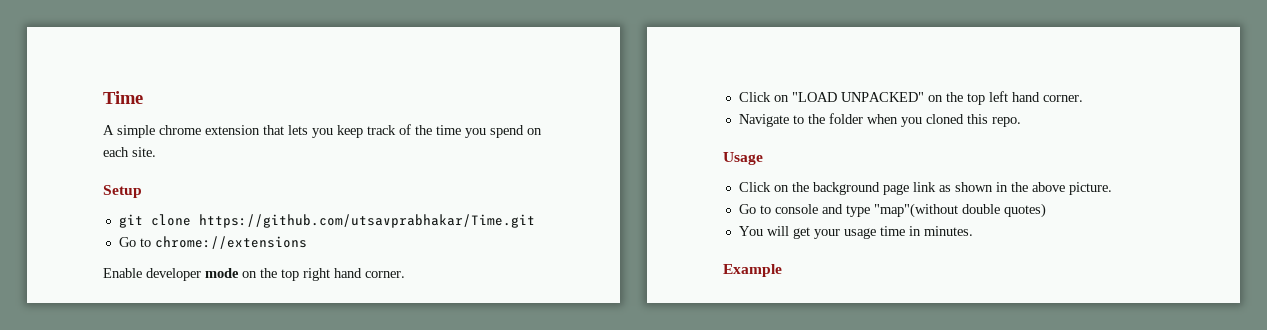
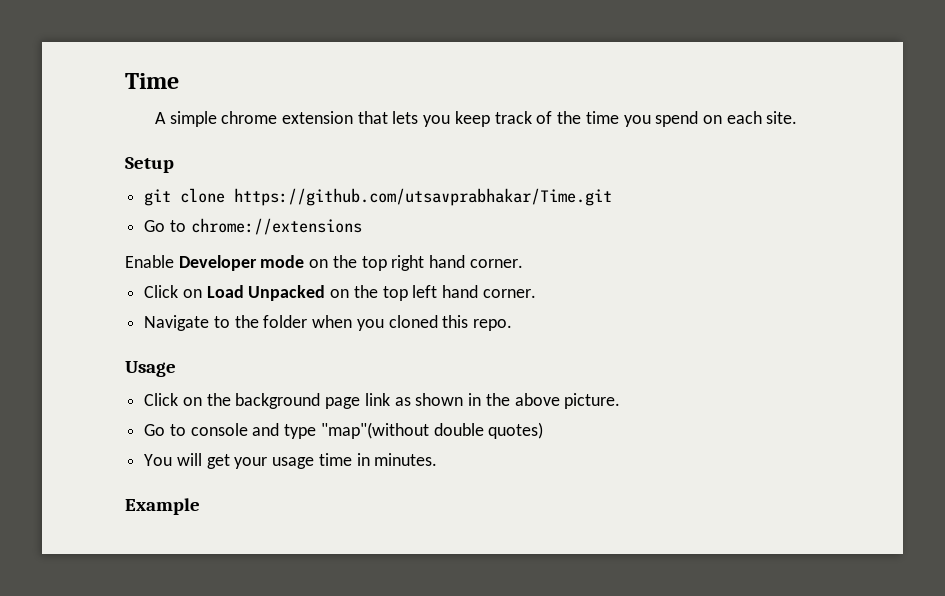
[146,268,201,281] developer -> [178,255,257,271] Developer
[791,92,924,102] "LOAD UNPACKED" -> [206,285,326,301] Load Unpacked

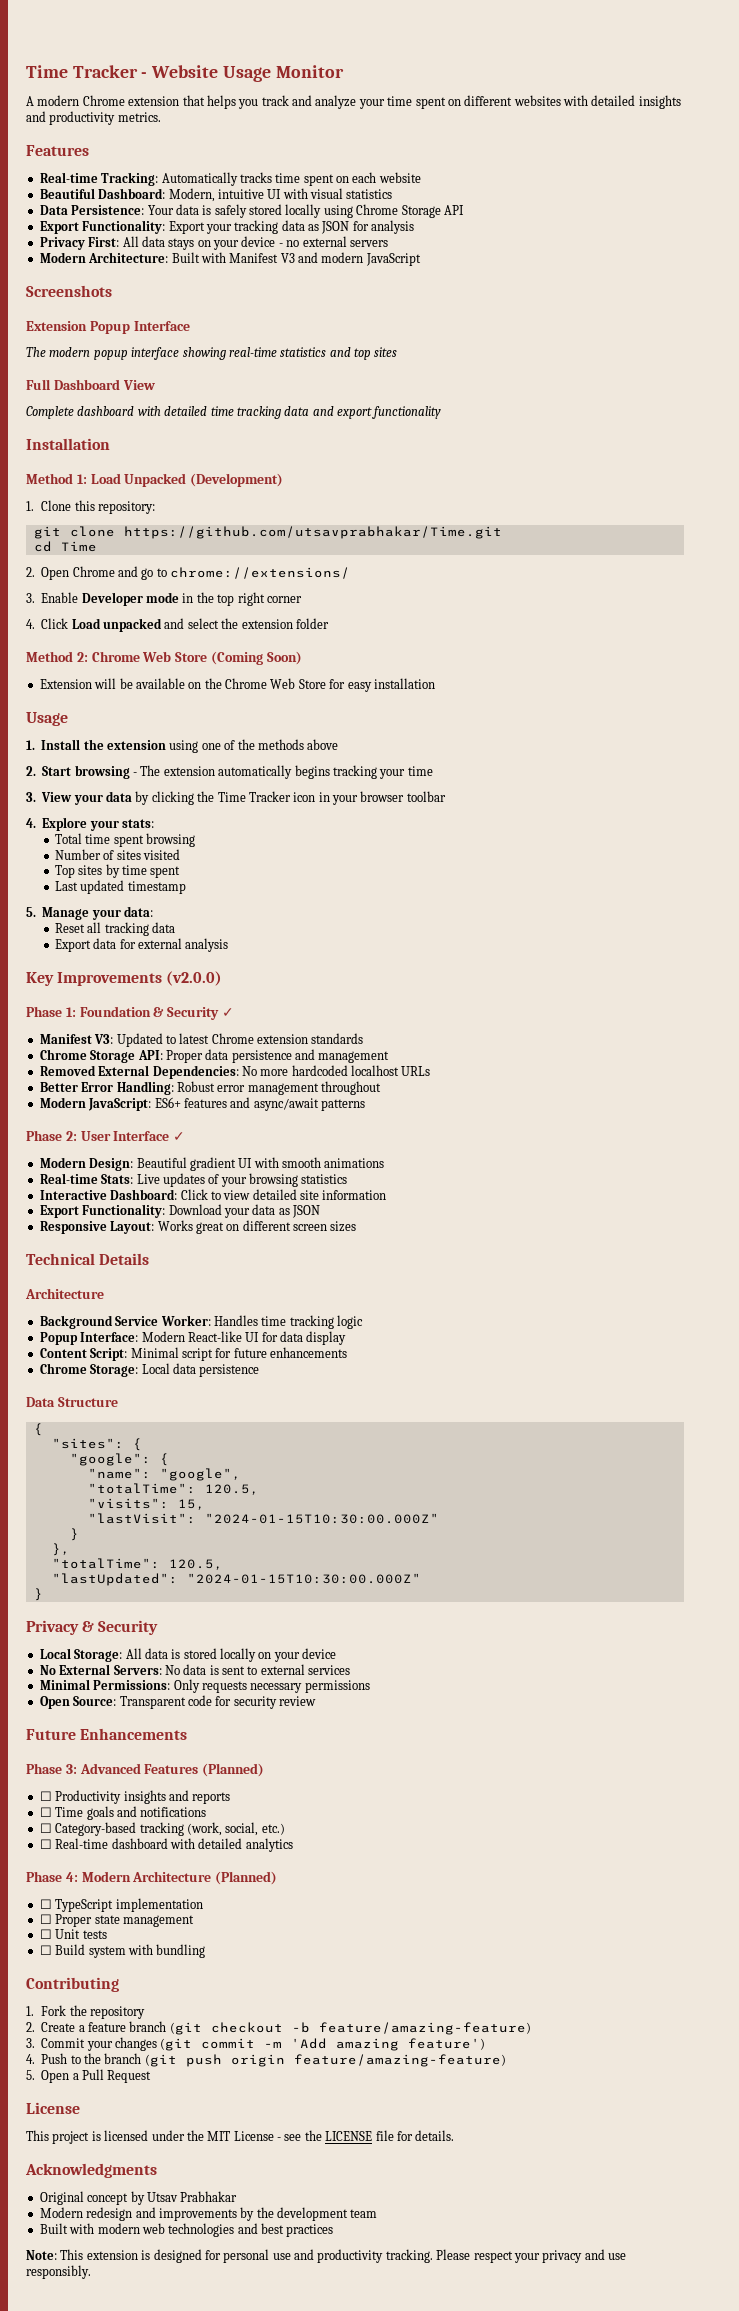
[125,73,179,89] [154,111,798,127] [125,157,174,173] [144,188,613,206] [144,218,362,235] Time // A simple chrome extension that lets you keep track of the time you spend on each site. // Setup // git clone https://github.com/utsavprabhakar/Time.git // Go to chrome://extensions // -> [26,65,344,82] [26,95,681,109] [26,111,161,125] [26,145,89,156] [39,172,421,186] [39,188,393,202] [39,204,464,218] [39,220,415,234] [39,236,388,250] [39,252,421,266] [26,285,112,297] [26,321,190,334] [26,347,398,360] [26,379,155,390] [26,406,442,419] [26,438,110,450] [26,473,284,487] [26,500,155,514] [33,526,502,539] [33,541,97,552] [26,566,351,580] [26,593,35,603] Time Tracker - Website Usage Monitor // A modern Chrome extension that helps you track and analyze your time spent on different websites with detailed insights and productivity metrics. // Features // Real-time Tracking: Automatically tracks time spent on each website // Beautiful Dashboard: Modern, intuitive UI with visual statistics // Data Persistence: Your data is safely stored locally using Chrome Storage API // Export Functionality: Export your tracking data as JSON for analysis // Privacy First: All data stays on your device - no external servers // Modern Architecture: Built with Manifest V3 and modern JavaScript // Screenshots // Extension Popup Interface // The modern popup interface showing real-time statistics and top sites // Full Dashboard View // Complete dashboard with detailed time tracking data and export functionality // Installation // Method 1: Load Unpacked (Development) // 1. Clone this repository: // git clone https://github.com/utsavprabhakar/Time.git // cd Time // 2. Open Chrome and go to chrome://extensions/ // 3.
[309,259,329,268] on -> [182,593,194,603] in
[429,255,523,268] [144,285,536,301] [144,315,513,331] [125,361,176,377] [144,393,621,409] [144,422,544,439] [144,453,438,469] [125,498,200,515] hand corner. // Click on Load Unpacked on the top left hand corner. // Navigate to the folder when you cloned this repo. // Usage // Click on the background page link as shown in the above picture. // Go to console and type "map"(without double quotes) // You will get your usage time in minutes. // Example -> [266,596,302,603] [26,618,329,632] [26,651,302,665] [39,678,435,692] [26,712,68,726] [26,739,339,753] [26,765,433,779] [26,791,446,805] [26,817,154,831] [54,833,196,847] [54,849,181,860] [54,864,181,878] [54,880,186,894] [26,906,153,920] [54,922,176,936] [54,938,229,952] [26,971,223,986] [26,1006,234,1020] [39,1033,364,1047] [39,1049,390,1063] [39,1065,431,1079] [39,1081,381,1095] [39,1097,365,1111] [26,1130,186,1141] [39,1157,385,1171] [39,1173,348,1187] [39,1189,387,1200] [39,1204,320,1218] [39,1220,357,1234] [26,1253,150,1265] [25,1288,104,1299] [39,1315,363,1329] [39,1331,347,1345] [39,1347,347,1361] [39,1363,260,1377] [26,1397,118,1407] [33,1423,43,1436] [51,1438,142,1451] [69,1453,169,1466] [87,1468,241,1481] [87,1483,259,1495] [87,1498,205,1510] [87,1513,439,1524] [69,1528,79,1541] [51,1543,70,1556] [51,1558,223,1570] [51,1573,421,1586] [33,1588,43,1601] [26,1620,159,1635] [39,1648,337,1662] [39,1664,351,1675] [39,1679,370,1693] [39,1695,316,1709] [26,1728,188,1740] [26,1763,265,1777] [39,1790,231,1804] [39,1806,207,1820] [39,1822,285,1836] [39,1838,293,1852] [26,1871,278,1885] [39,1898,203,1912] [39,1914,194,1927] [39,1929,107,1939] [39,1944,206,1958] [26,1977,119,1992] [26,2005,145,2019] [26,2021,531,2035] [26,2037,486,2051] [26,2053,506,2067] [26,2069,152,2083] [26,2102,80,2114] [26,2130,455,2144] [25,2163,157,2178] [39,2191,238,2205] [39,2207,378,2221] [39,2223,334,2237] [26,2249,626,2263] [26,2265,91,2279] corner // 4. Click Load unpacked and select the extension folder // Method 2: Chrome Web Store (Coming Soon) // Extension will be available on the Chrome Web Store for easy installation // Usage // 1. Install the extension using one of the methods above // 2. Start browsing - The extension automatically begins tracking your time // 3. View your data by clicking the Time Tracker icon in your browser toolbar // 4. Explore your stats: // Total time spent browsing // Number of sites visited // Top sites by time spent // Last updated timestamp // 5. Manage your data: // Reset all tracking data // Export data for external analysis // Key Improvements (v2.0.0) // Phase 1: Foundation & Security ✓ // Manifest V3: Updated to latest Chrome extension standards // Chrome Storage API: Proper data persistence and management // Removed External Dependencies: No more hardcoded localhost URLs // Better Error Handling: Robust error management throughout // Modern JavaScript: ES6+ features and async/await patterns // Phase 2: User Interface ✓ // Modern Design: Beautiful gradient UI with smooth animations // Real-time Stats: Live updates of your browsing statistics // Interactive Dashboard: Click to view detailed site information // Export Functionality: Download your data as JSON // Responsive Layout: Works great on different screen sizes // Technical Details // Architecture // Background Service Worker: Handles time tracking logic // Popup Interface: Modern React-like UI for data display // Content Script: Minimal script for future enhancements // Chrome Storage: Local data persistence // Data Structure // { // "sites": { // "google": { // "name": "google", // "totalTime": 120.5, // "visits": 15, // "lastVisit": "2024-01-15T10:30:00.000Z" // } // }, // "totalTime": 120.5, // "lastUpdated": "2024-01-15T10:30:00.000Z" // } // Privacy & Security // Local Storage: All data is stored locally on your device // No External Servers: No data is sent to external services // Minimal Permissions: Only requests necessary permissions // Open Source: Transparent code for security review // Future Enhancements // Phase 3: Advanced Features (Planned) // ☐ Productivity insights and reports // ☐ Time goals and notifications // ☐ Category-based tracking (work, social, etc.) // ☐ Real-time dashboard with detailed analytics // Phase 4: Modern Architecture (Planned) // ☐ TypeScript implementation // ☐ Proper state management // ☐ Unit tests // ☐ Build system with bundling // Contributing // 1. Fork the repository // 2. Create a feature branch (git checkout -b feature/amazing-feature) // 3. Commit your changes (git commit -m 'Add amazing feature') // 4. Push to the branch (git push origin feature/amazing-feature) // 5. Open a Pull Request // License // This project is licensed under the MIT License - see the LICENSE file for details. // Acknowledgments // Original concept by Utsav Prabhakar // Modern redesign and improvements by the development team // Built with modern web technologies and best practices // Note: This extension is designed for personal use and productivity tracking. Please respect your privacy and use responsibly.

